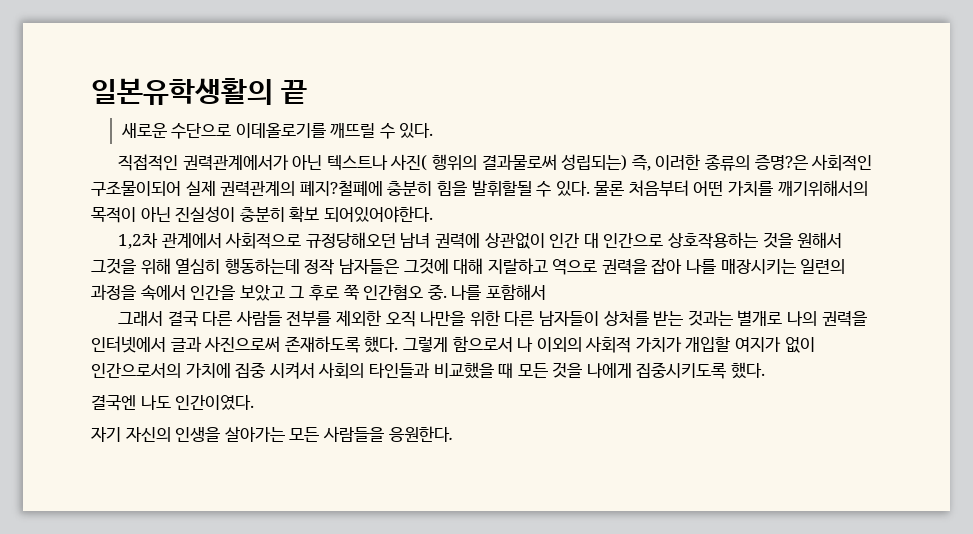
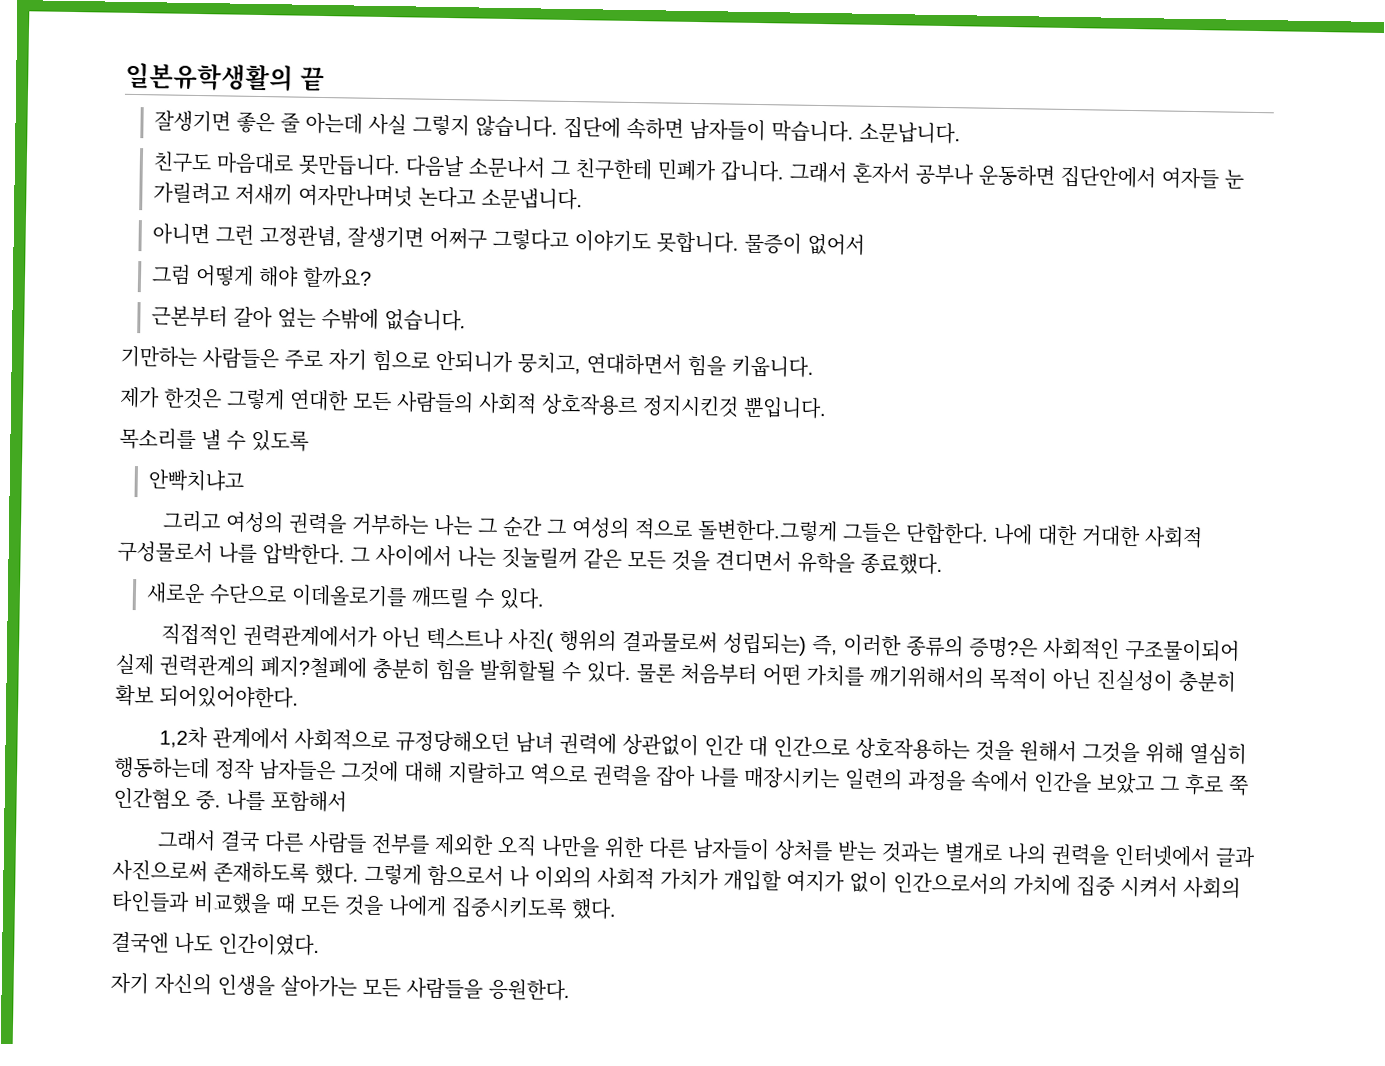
(307, 92) none -> [154,110,962,145] [153,151,1245,190] [153,182,584,211] [152,223,866,256] [151,264,373,289] [151,305,468,332] [120,345,814,378] [119,386,827,420] [119,427,309,452] [148,469,245,492] [161,510,1203,549] [117,540,943,576] // 잘생기면 좋은 줄 아는데 사실 그렇지 않습니다. 집단에 속하면 남자들이 막습니다. 소문납니다. // 친구도 마음대로 못만듭니다. 다음날 소문나서 그 친구한테 민폐가 갑니다. 그래서 혼자서 공부나 운동하면 집단안에서 여자들 눈 가릴려고 저새끼 여자만나며넛 논다고 소문냅니다. // 아니면 그런 고정관념, 잘생기면 어쩌구 그렇다고 이야기도 못합니다. 물증이 없어서 // 그럼 어떻게 해야 할까요? // 근본부터 갈아 엎는 수밖에 없습니다. // 기만하는 사람들은 주로 자기 힘으로 안되니가 뭉치고, 연대하면서 힘을 키웁니다. // 제가 한것은 그렇게 연대한 모든 사람들의 사회적 상호작용르 정지시킨것 뿐입니다. // 목소리를 낼 수 있도록 // 안빡치냐고 // 그리고 여성의 권력을 거부하는 나는 그 순간 그 여성의 적으로 돌변한다.그렇게 그들은 단합한다. 나에 대한 거대한 사회적 구성물로서 나를 압박한다. 그 사이에서 나는 짓눌릴꺼 같은 모든 것을 견디면서 유학을 종료했다.

